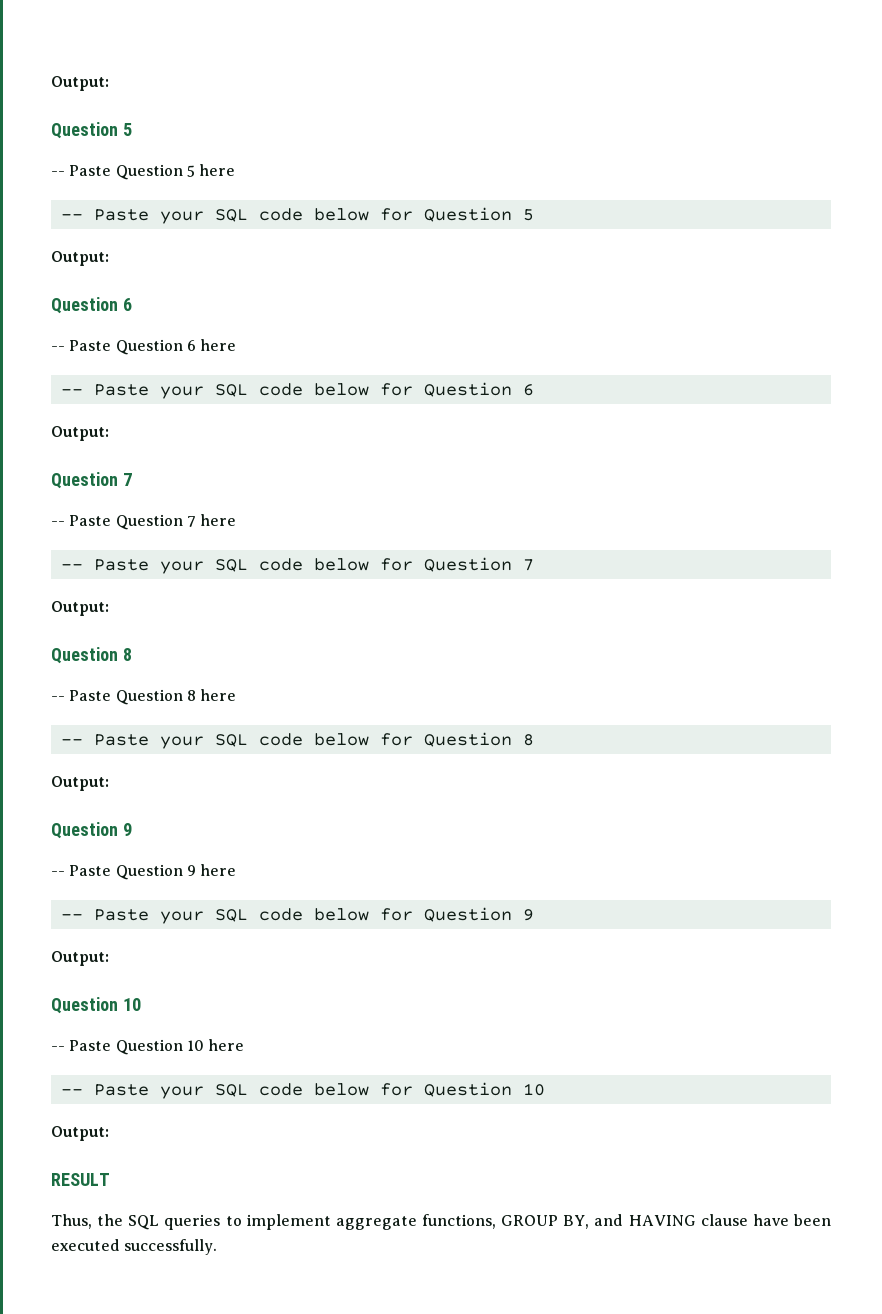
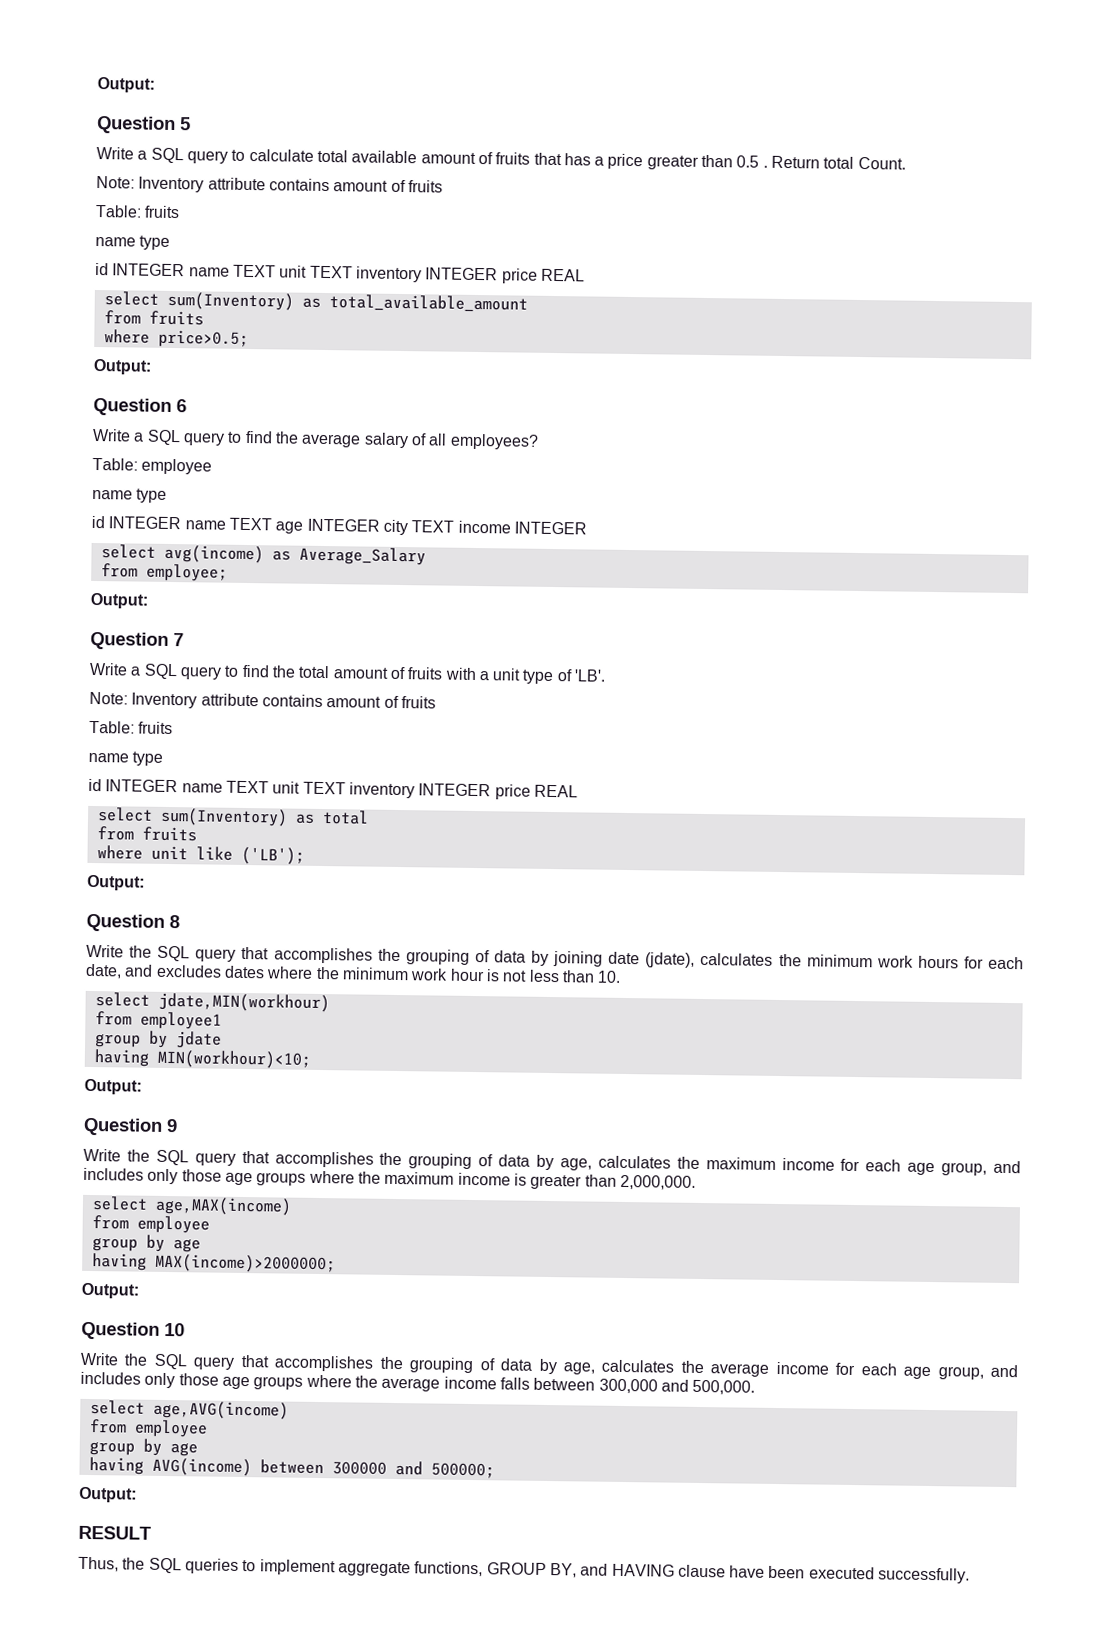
[51,164,236,180] [60,207,534,224] [51,251,109,266] [51,297,132,314] [51,339,237,355] [60,382,534,399] [51,426,109,441] [51,472,132,489] [51,514,237,530] [60,557,534,574] [51,601,109,616] [51,647,132,664] [51,689,237,705] [60,732,534,749] [51,776,109,791] [51,822,132,839] [51,864,237,880] [60,907,534,924] [51,951,109,966] [51,997,141,1014] [51,1039,245,1055] [60,1082,545,1099] -- Paste Question 5 here // -- Paste your SQL code below for Question 5 // Output: // Question 6 // -- Paste Question 6 here // -- Paste your SQL code below for Question 6 // Output: // Question 7 // -- Paste Question 7 here // -- Paste your SQL code below for Question 7 // Output: // Question 8 // -- Paste Question 8 here // -- Paste your SQL code below for Question 8 // Output: // Question 9 // -- Paste Question 9 here // -- Paste your SQL code below for Question 9 // Output: // Question 10 // -- Paste Question 10 here // -- Paste your SQL code below for Question 10 -> [96,146,906,170] [96,175,443,193] [95,204,181,219] [95,235,171,250] [95,262,585,284] [103,291,528,313] [103,310,204,326] [103,329,249,348] [93,358,152,375] [93,397,187,416] [92,428,539,450] [92,457,213,475] [92,488,168,503] [91,515,587,536] [100,544,426,566] [100,563,228,582] [90,592,148,609] [90,631,184,650] [89,662,606,685] [89,691,436,709] [89,720,174,735] [88,751,164,766] [88,778,578,800] [96,807,369,827] [96,826,197,842] [96,845,305,865] [87,874,145,891] [86,913,180,932] [86,944,1025,970] [85,963,622,983] [94,992,330,1013] [94,1011,222,1030] [94,1030,222,1049] [93,1049,311,1069] [84,1078,142,1095] [83,1117,178,1136] [83,1148,1021,1176] [83,1167,696,1190] [91,1196,292,1216] [91,1215,210,1234] [91,1234,201,1253] [91,1253,336,1274] [81,1282,139,1299] [81,1321,185,1340] [80,1352,1019,1380] [80,1371,756,1395] [89,1400,289,1420] [88,1419,208,1438] [88,1438,198,1457] [88,1457,495,1479] Write a SQL query to calculate total available amount of fruits that has a price greater than 0.5 . Return total Count. // Note: Inventory attribute contains amount of fruits // Table: fruits // name type // id INTEGER name TEXT unit TEXT inventory INTEGER price REAL // select sum(Inventory) as total_available_amount // from fruits // where price>0.5; // Output: // Question 6 // Write a SQL query to find the average salary of all employees? // Table: employee // name type // id INTEGER name TEXT age INTEGER city TEXT income INTEGER // select avg(income) as Average_Salary // from employee; // Output: // Question 7 // Write a SQL query to find the total amount of fruits with a unit type of 'LB'. // Note: Inventory attribute contains amount of fruits // Table: fruits // name type // id INTEGER name TEXT unit TEXT inventory INTEGER price REAL // select sum(Inventory) as total // from fruits // where unit like ('LB'); // Output: // Question 8 // Write the SQL query that accomplishes the grouping of data by joining date (jdate), calculates the minimum work hours for each date, and excludes dates where the minimum work hour is not less than 10. // select jdate,MIN(workhour) // from employee1 // group by jdate // having MIN(workhour)<10; // Output: // Question 9 // Write the SQL query that accomplishes the grouping of data by age, calculates the maximum income for each age group, and includes only those age groups where the maximum income is greater than 2,000,000. // select age,MAX(income) // from employee // group by age // having MAX(income)>2000000; // Output: // Question 10 // Write the SQL query that accomplishes the grouping of data by age, calculates the average income for each age group, and includes only those age groups where the average income falls between 300,000 and 500,000. // select age,AVG(income) // from employee // group by age // having AVG(income) between 300000 and 500000;

